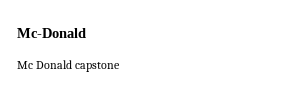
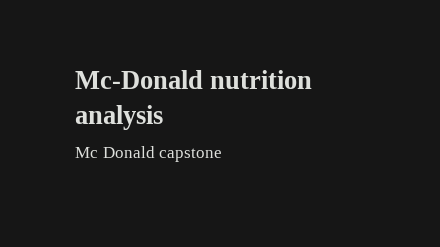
(86, 33) none -> [210,70,313,89] [75,105,163,130] nutrition analysis

